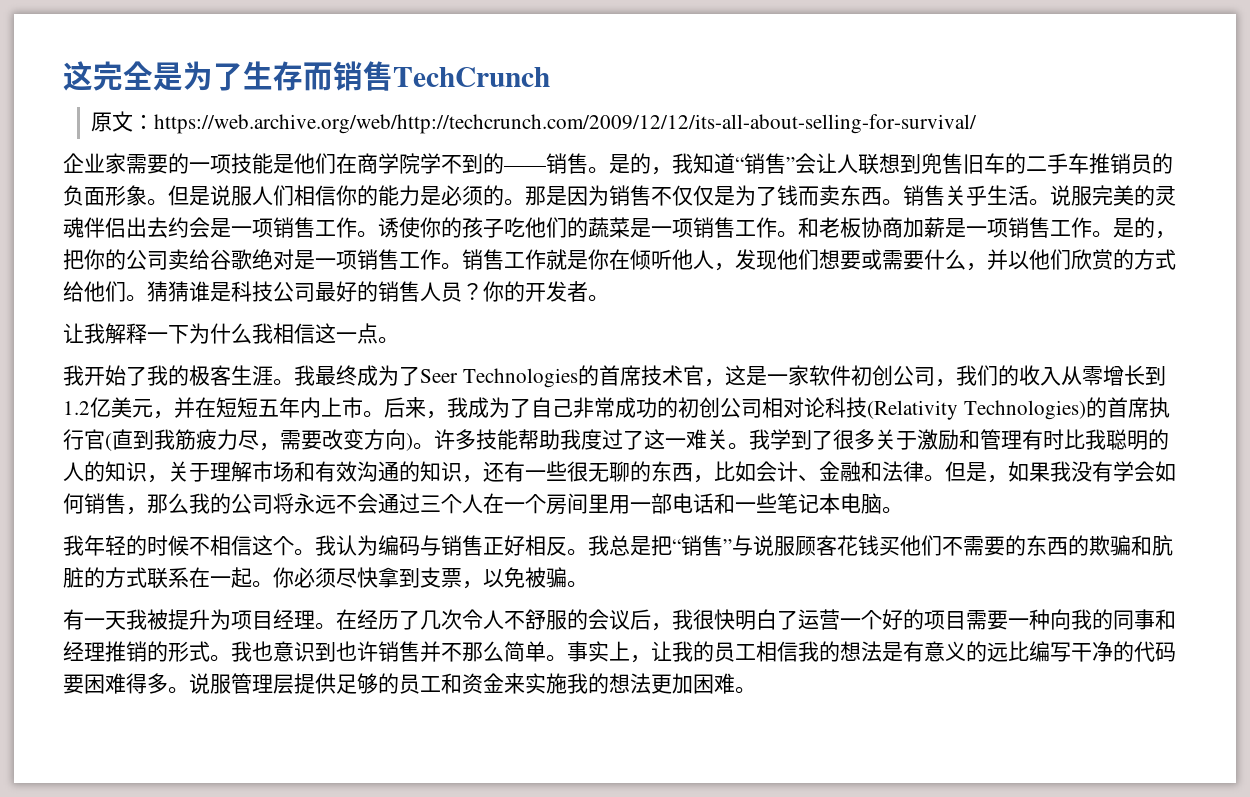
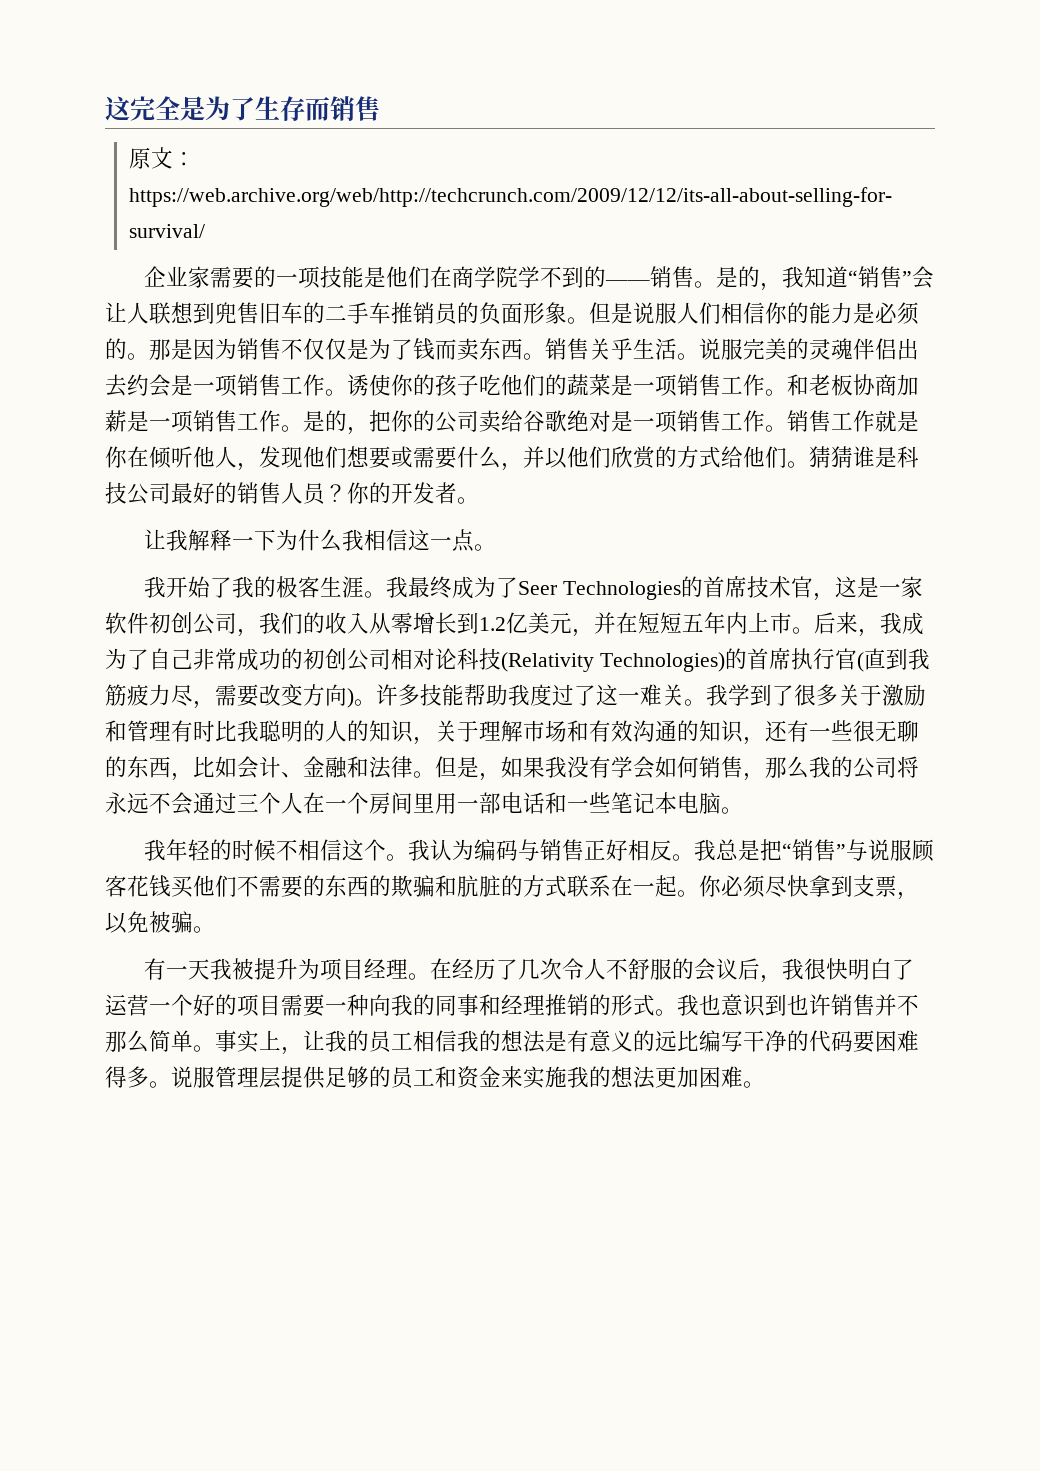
[393,67,550,87] TechCrunch -> (380, 108) none

